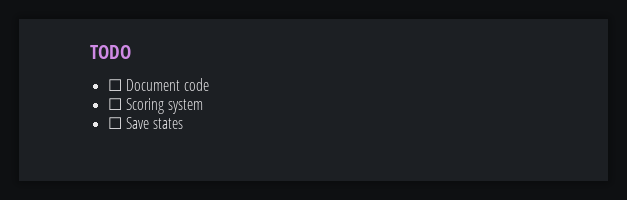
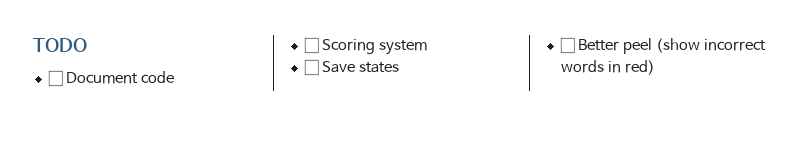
(184, 123) none -> [559,37,766,54] [560,60,655,75] // ☐ Better peel (show incorrect words in red)

